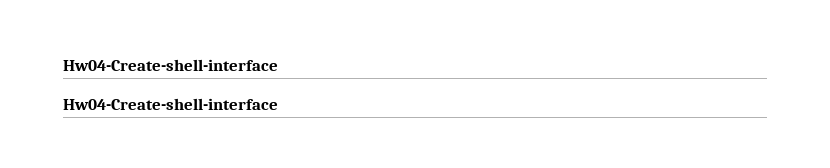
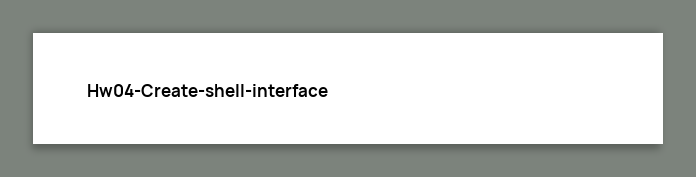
[63,59,278,71] [63,98,278,110] Hw04-Create-shell-interface // Hw04-Create-shell-interface -> [87,84,328,97] Hw04-Create-shell-interface

